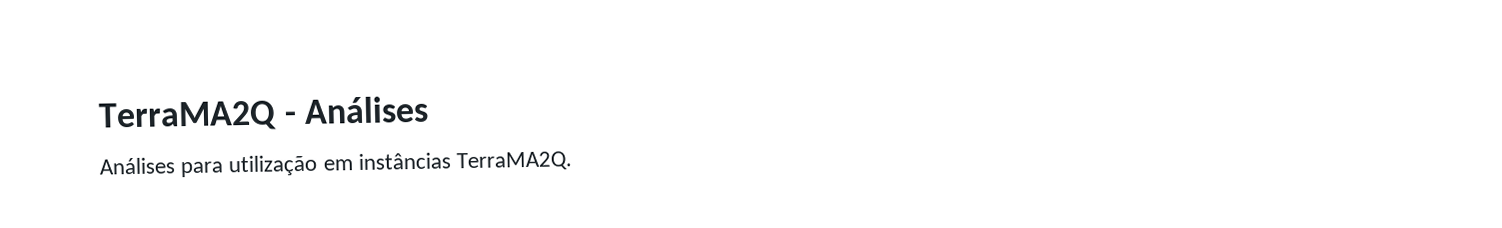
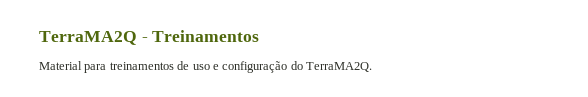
[304,95,430,124] [99,152,451,178] Análises // Análises para utilização em instâncias -> [152,30,260,42] [39,61,303,73] Treinamentos // Material para treinamentos de uso e configuração do

